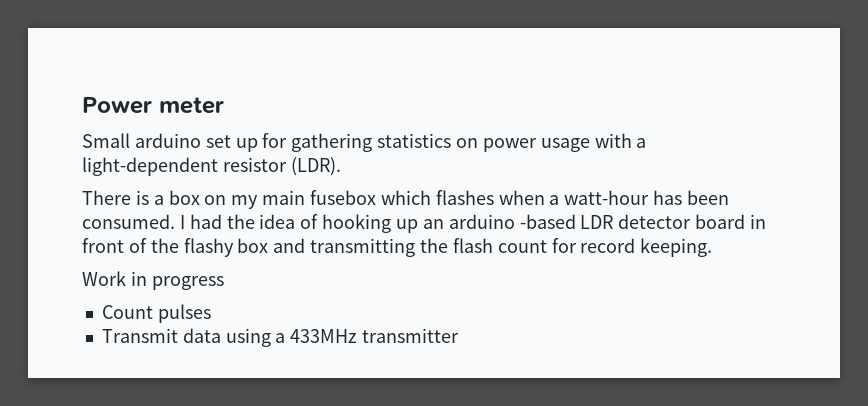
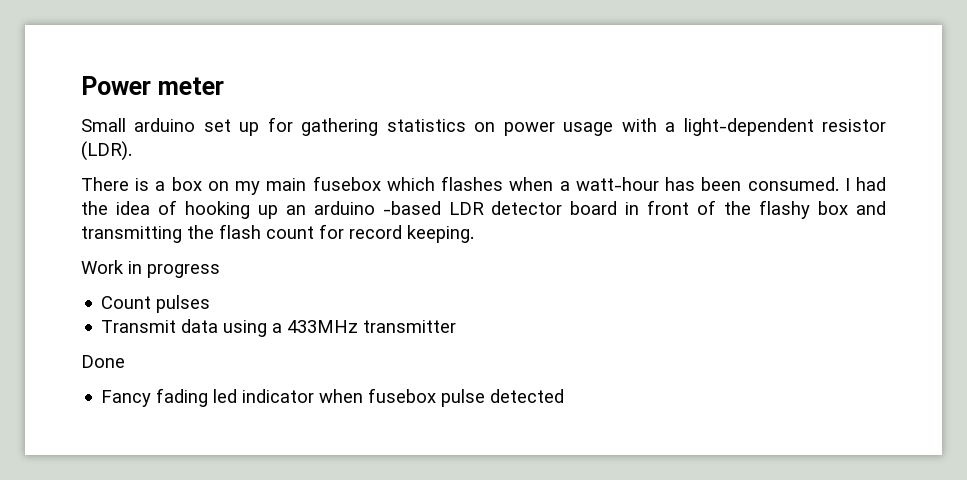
(460, 335) none -> [81,355,125,368] [101,388,565,407] // Done // Fancy fading led indicator when fusebox pulse detected

